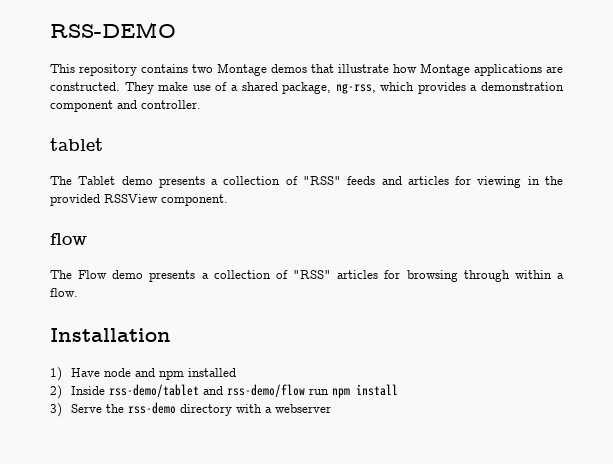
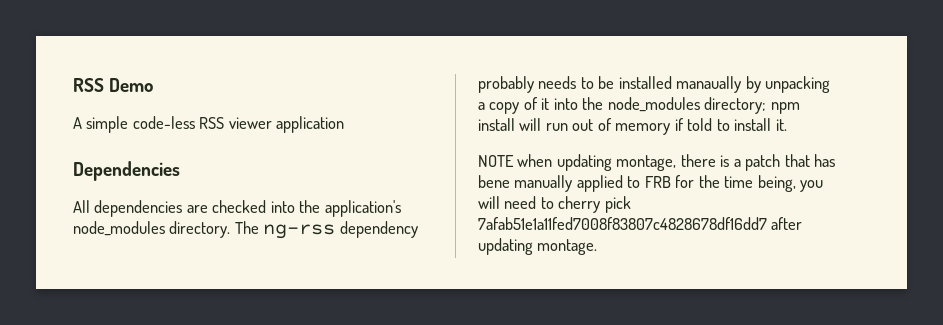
[50,22,176,38] [50,63,563,76] [50,82,564,94] [50,100,201,112] [50,138,103,151] [50,176,563,188] [50,194,228,206] [50,233,87,245] [50,270,564,282] [50,288,78,297] [50,328,171,342] [50,367,237,381] [50,384,399,399] [50,402,332,417] RSS-DEMO // This repository contains two Montage demos that illustrate how Montage applications are constructed. They make use of a shared package, ng-rss, which provides a demonstration component and controller. // tablet // The Tablet demo presents a collection of "RSS" feeds and articles for viewing in the provided RSSView component. // flow // The Flow demo presents a collection of "RSS" articles for browsing through within a flow. // Installation // 1) Have node and npm installed // 2) Inside rss-demo/tablet and rss-demo/flow run npm install // 3) Serve the rss-demo directory with a webserver -> [73,78,154,92] [73,116,345,133] [73,161,180,181] [73,200,401,217] [73,221,418,239] [478,76,831,93] [478,97,800,114] [478,118,787,135] [478,154,836,171] [478,175,824,192] [478,196,631,213] [478,217,803,230] [478,238,598,255] RSS Demo // A simple code-less RSS viewer application // Dependencies // All dependencies are checked into the application's node_modules directory. The ng-rss dependency probably needs to be installed manaually by unpacking a copy of it into the node_modules directory; npm install will run out of memory if told to install it. // NOTE when updating montage, there is a patch that has bene manually applied to FRB for the time being, you will need to cherry pick 7afab51e1a11fed7008f83807c4828678df16dd7 after updating montage.

